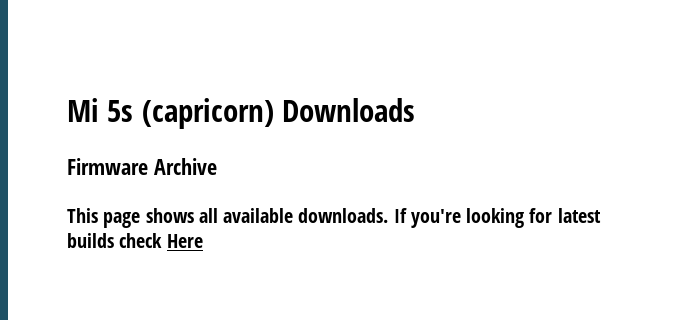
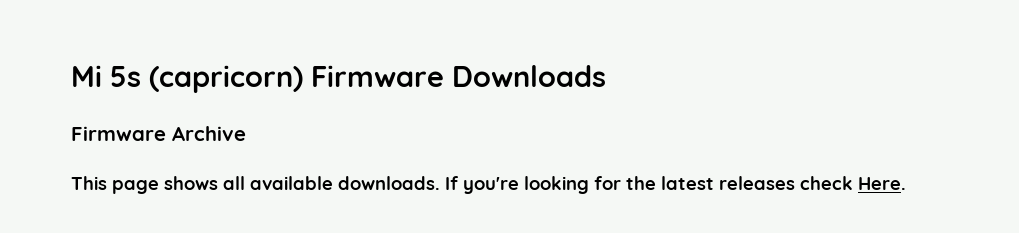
(274, 113) none -> [311,65,444,87] Firmware
[557,208,601,223] [67,233,203,248] latest builds check Here -> [626,176,906,190] the latest releases check Here.

